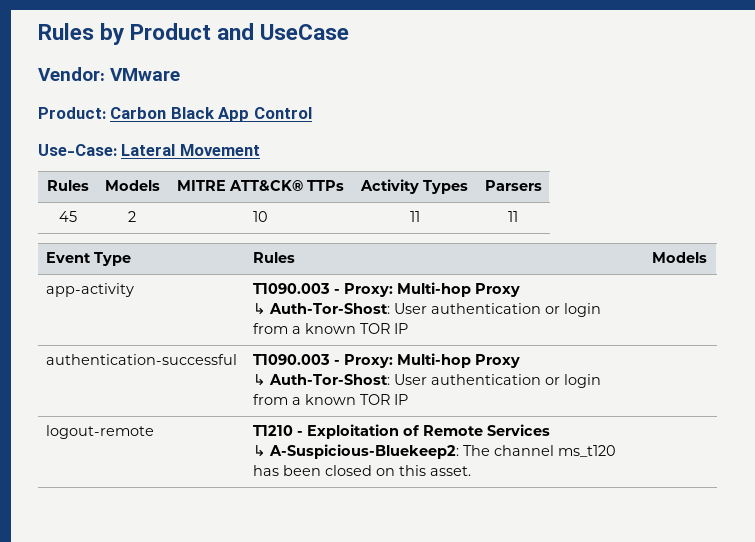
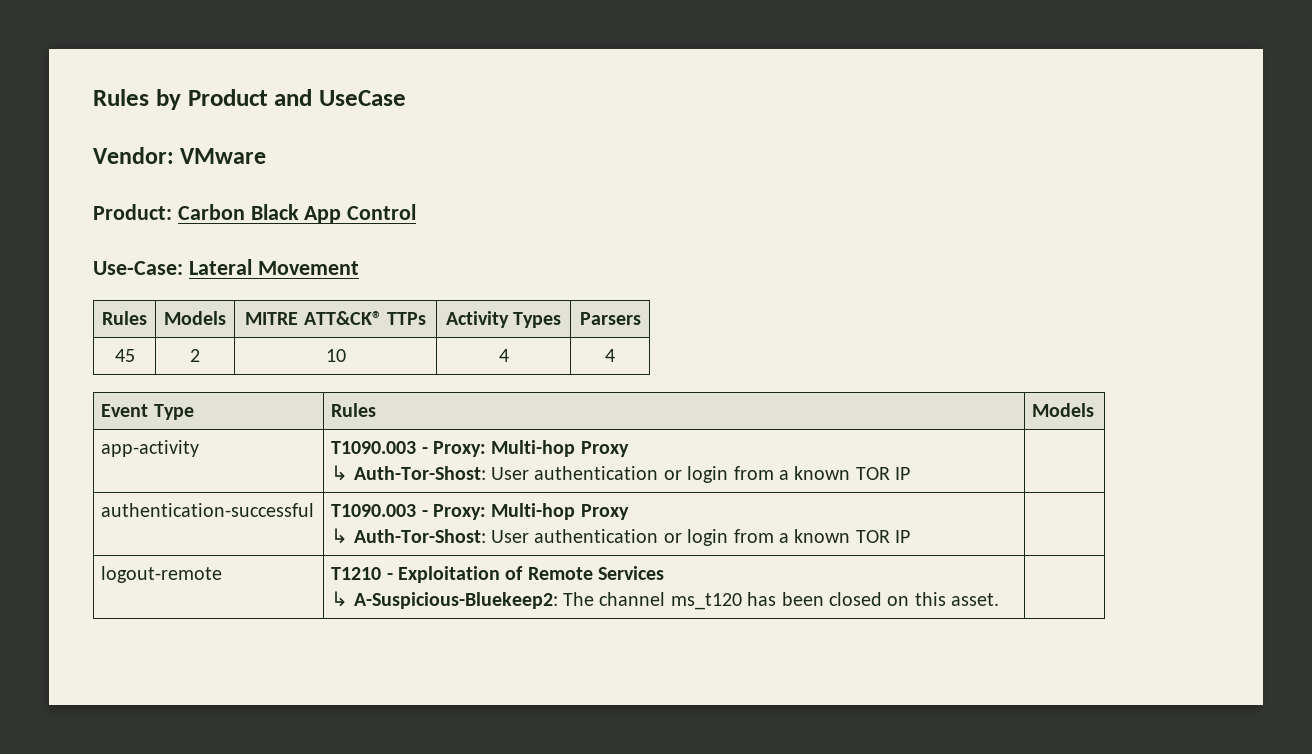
[409,211,420,222] [508,211,518,222] 11 | 11 -> [498,349,509,362] [605,349,615,362] 4 | 4

